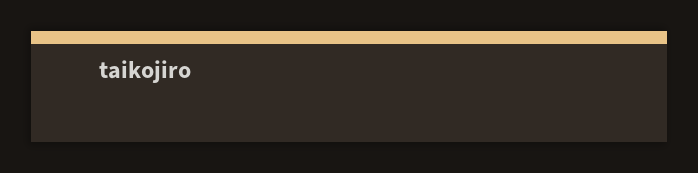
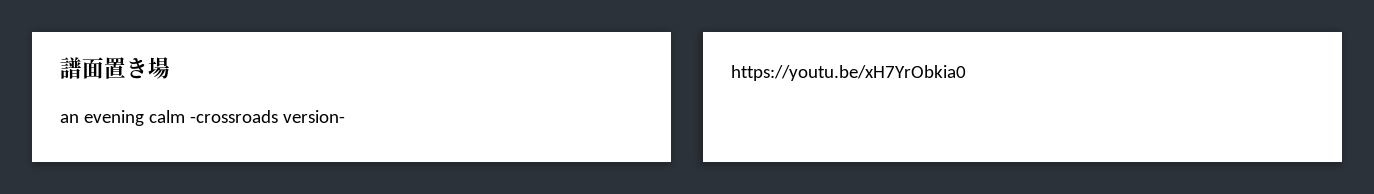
[99,60,191,83] taikojiro -> [60,57,170,79] [60,110,345,126] [731,65,966,81] 譜面置き場 // an evening calm -crossroads version- // https://youtu.be/xH7YrObkia0

